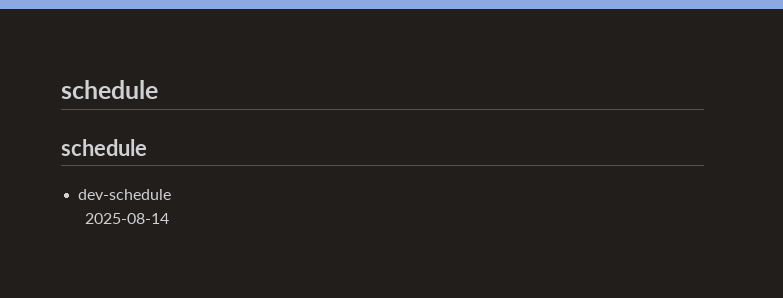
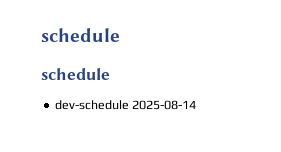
(172, 194) // -> (129, 105) none

